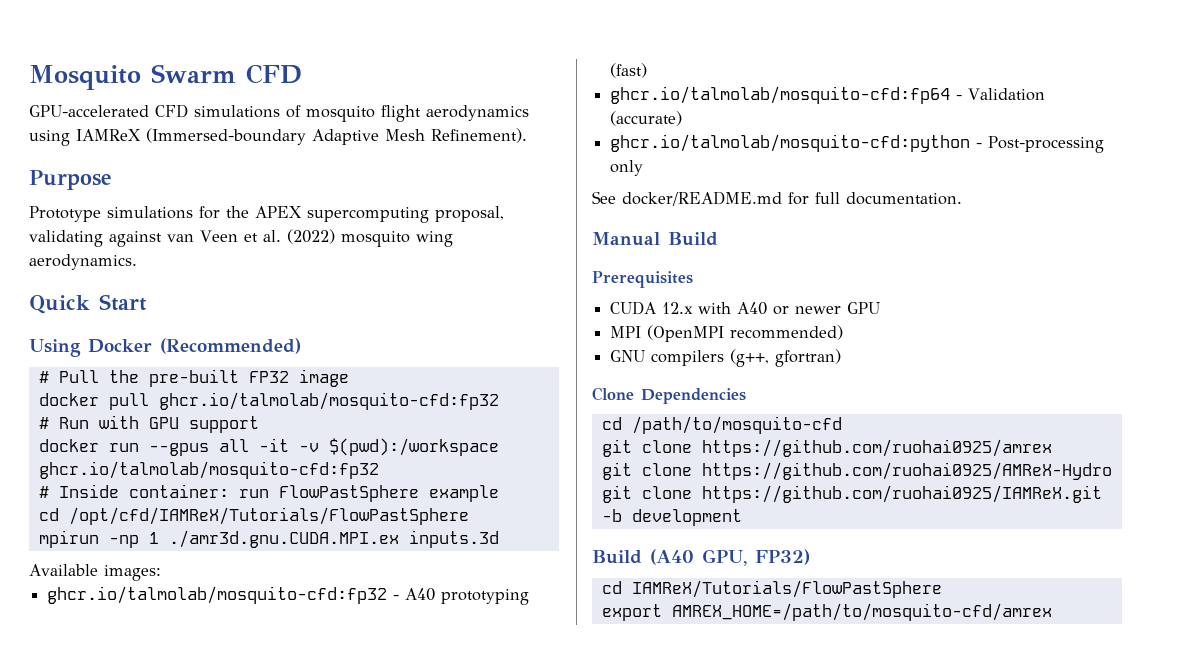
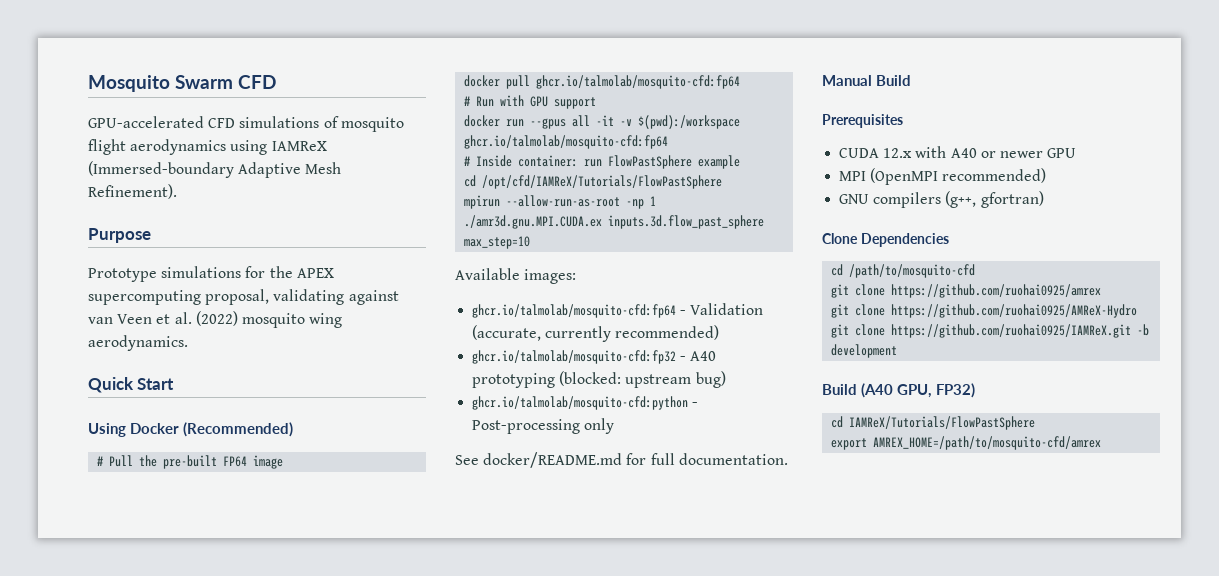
[248,371,289,383] FP32 -> [223,456,248,467] FP64
[158,392,499,410] ghcr.io/talmolab/mosquito-cfd:fp32 -> [536,75,741,89] ghcr.io/talmolab/mosquito-cfd:fp64
[38,461,379,479] ghcr.io/talmolab/mosquito-cfd:fp32 -> [464,135,669,149] ghcr.io/talmolab/mosquito-cfd:fp64
(99, 539) none -> [506,195,621,207] --allow-run-as-root
[168,530,499,548] ./amr3d.gnu.CUDA.MPI.ex inputs.3d -> [464,215,765,229] [464,236,531,249] ./amr3d.gnu.MPI.CUDA.ex inputs.3d.flow_past_sphere max_step=10
(161, 573) none -> [472,303,764,318] [472,325,720,342] // ghcr.io/talmolab/mosquito-cfd:fp64 - Validation (accurate, currently recommended)
[610,63,648,78] [610,86,1046,104] [610,111,683,126] (fast) // ghcr.io/talmolab/mosquito-cfd:fp64 - Validation (accurate) -> [559,371,726,388] (blocked: upstream bug)

